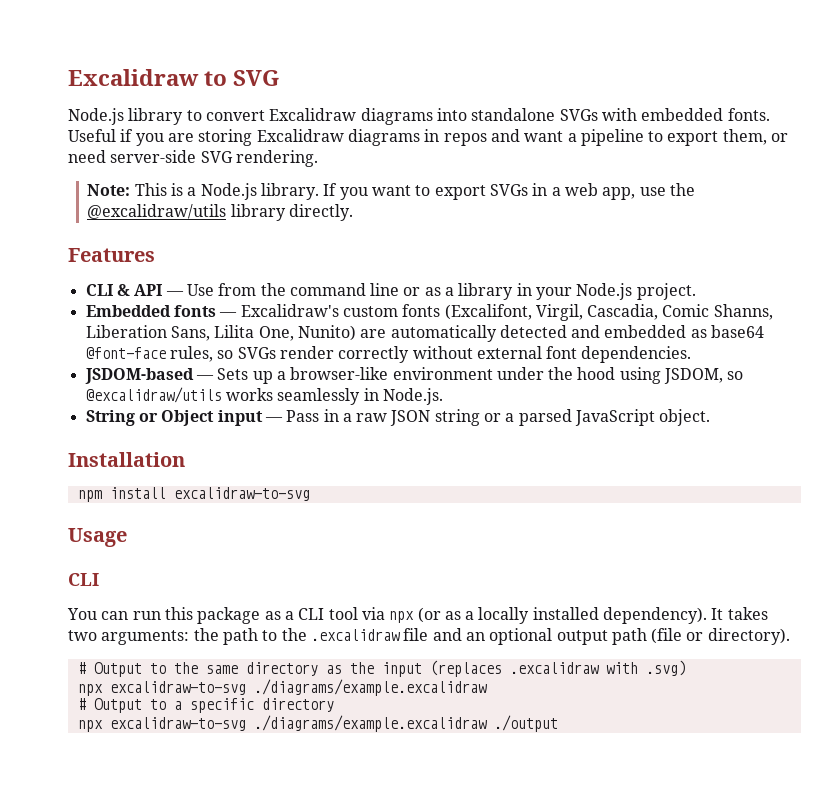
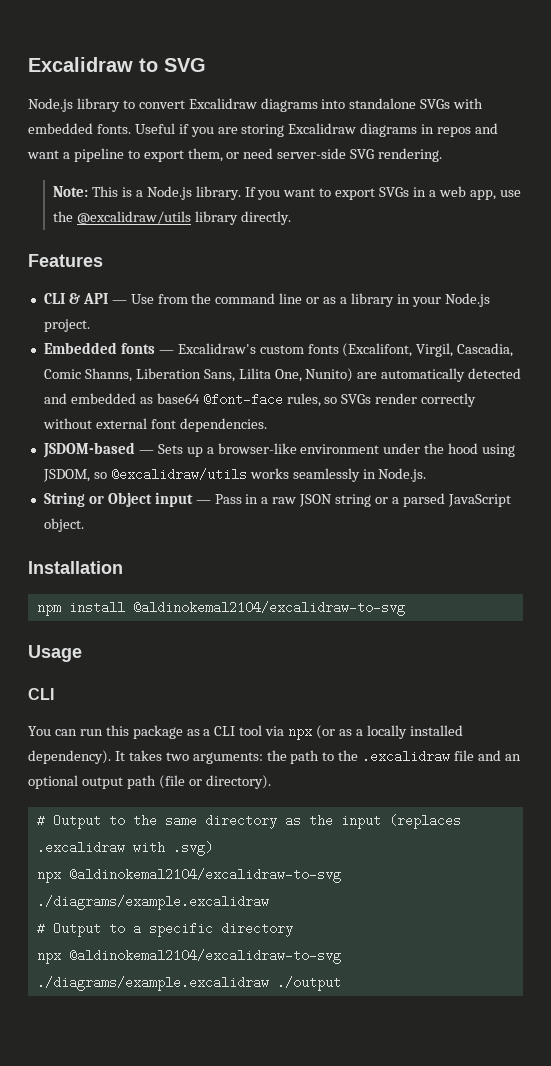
[173,487,310,501] excalidraw-to-svg -> [132,601,405,616] @aldinokemal2104/excalidraw-to-svg
[109,681,246,695] excalidraw-to-svg -> [68,868,341,883] @aldinokemal2104/excalidraw-to-svg
[109,717,246,731] excalidraw-to-svg -> [68,949,341,964] @aldinokemal2104/excalidraw-to-svg

